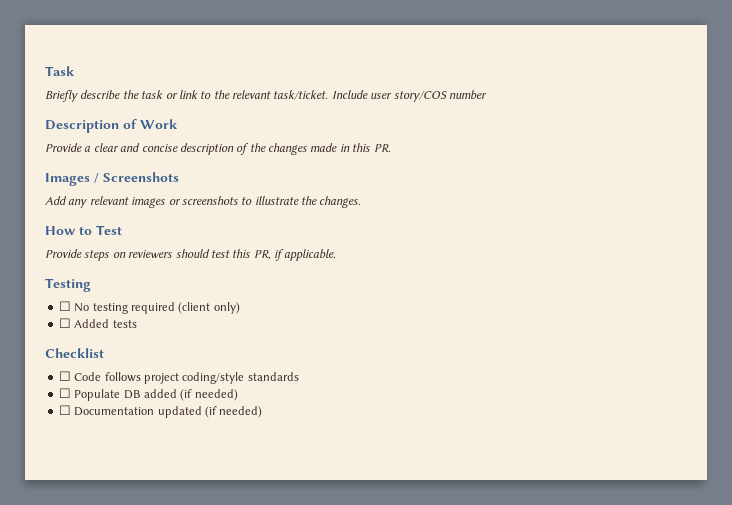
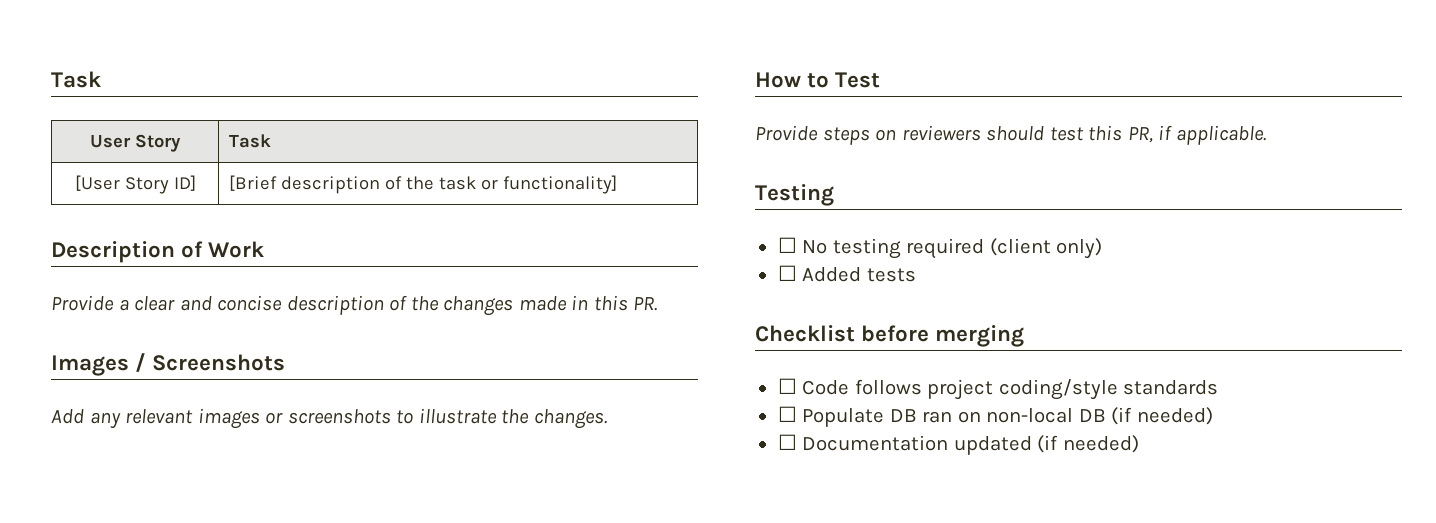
[45,66,75,76] [45,90,487,102] Task // Briefly describe the task or link to the relevant task/ticket. Include user story/COS number -> [51,71,101,88] [90,134,181,152] [229,134,272,148] [74,175,196,194] [229,175,618,194] Task // User Story | Task // [User Story ID] | [Brief description of the task or functionality]
(104, 353) none -> [861,325,1025,347] before merging
[143,389,177,398] added -> [922,408,1106,423] ran on non-local DB

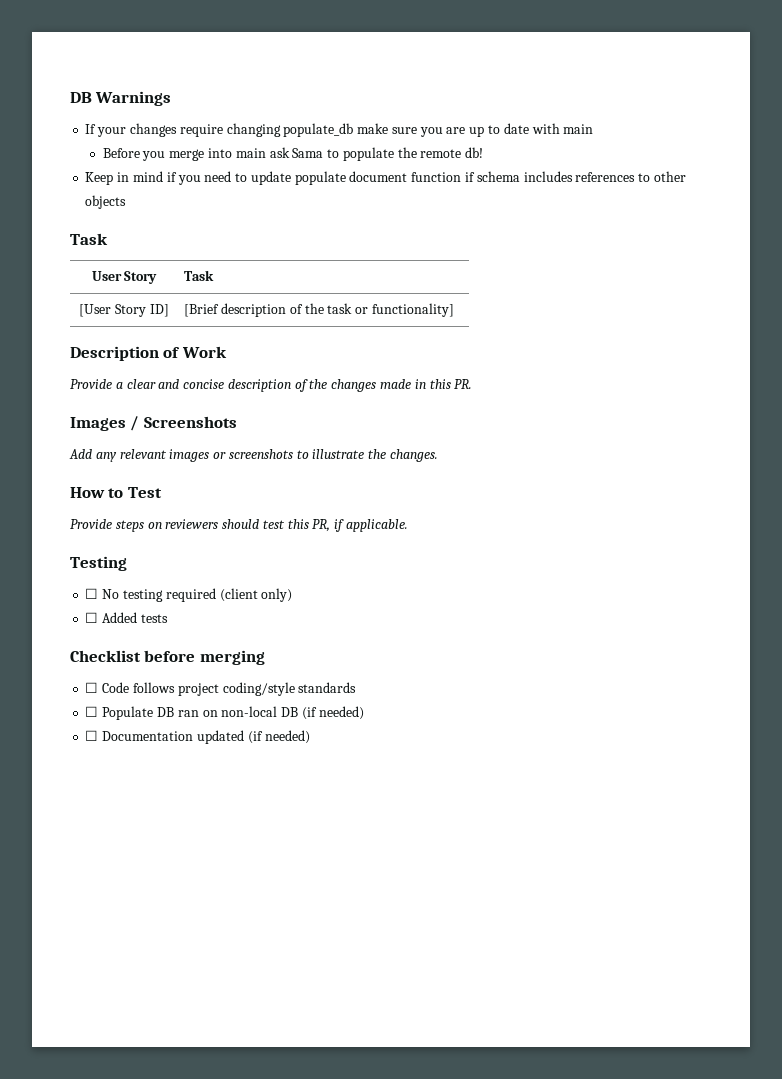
(51, 79) none -> [70,91,172,106] [85,123,594,137] [102,147,484,161] [85,171,686,185] [85,195,127,209] DB Warnings // If your changes require changing populate_db make sure you are up to date with main // Before you merge into main ask Sama to populate the remote db! // Keep in mind if you need to update populate document function if schema includes references to other objects //

